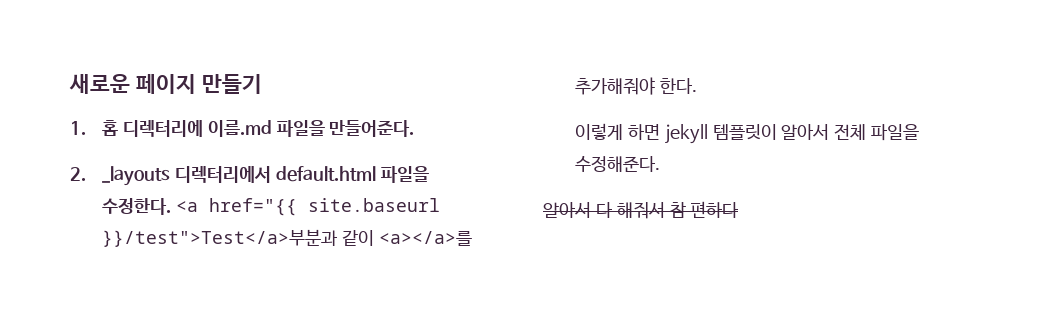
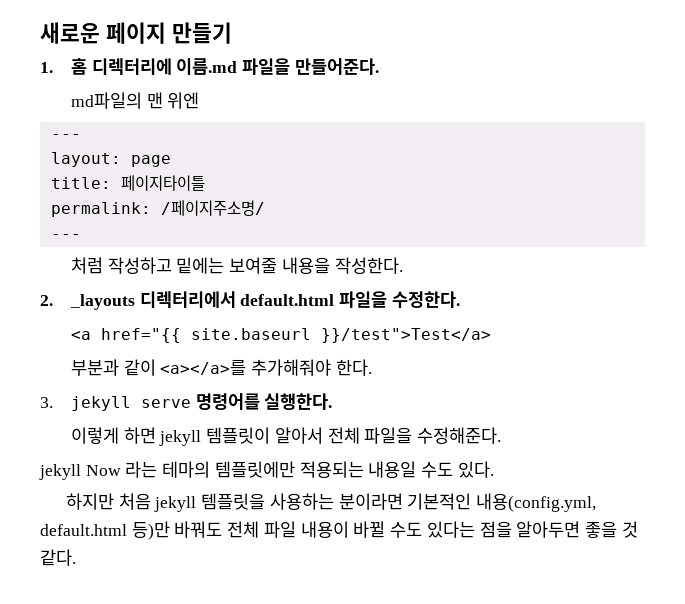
(415, 128) none -> [71,92,200,109] [50,134,81,139] [50,152,171,167] [50,175,205,191] [50,200,265,217] [50,234,81,239] [71,257,403,274] // md파일의 맨 위엔 // --- // layout: page // title: 페이지타이틀 // permalink: /페이지주소명/ // --- // 처럼 작성하고 밑에는 보여줄 내용을 작성한다.
(172, 206) none -> (460, 299) //
[102,229,339,247] }}/test">Test</a>부분과 -> [321,328,492,343] [71,359,120,376] }}/test">Test</a> // 부분과
(697, 86) none -> [40,393,333,411] // 3. jekyll serve 명령어를 실행한다.
[543,201,740,219] 알아서 다 해줘서 참 편하다 -> [39,461,494,480] [65,493,597,512] [40,521,638,540] [40,549,76,566] jekyll Now 라는 테마의 템플릿에만 적용되는 내용일 수도 있다. // 하지만 처음 jekyll 템플릿을 사용하는 분이라면 기본적인 내용(config.yml, default.html 등)만 바꿔도 전체 파일 내용이 바뀔 수도 있다는 점을 알아두면 좋을 것 같다.

